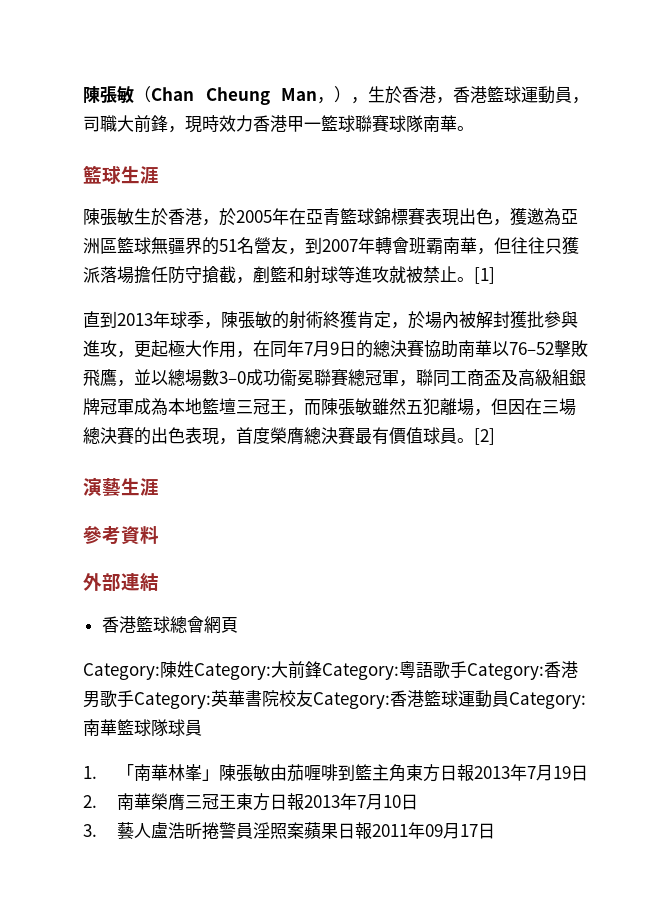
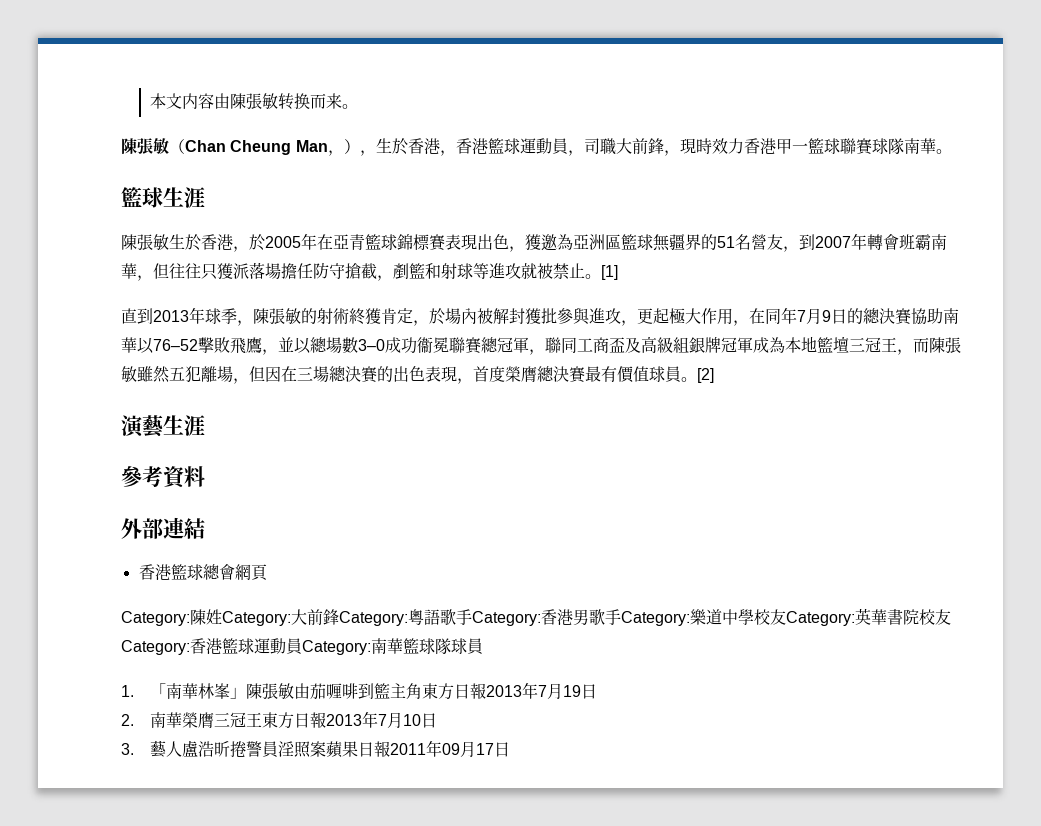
(83, 94) none -> [149,93,358,110] 本文内容由陳張敏转换而来。 //
(211, 700) none -> [690,609,855,626] 樂道中學校友Category:

